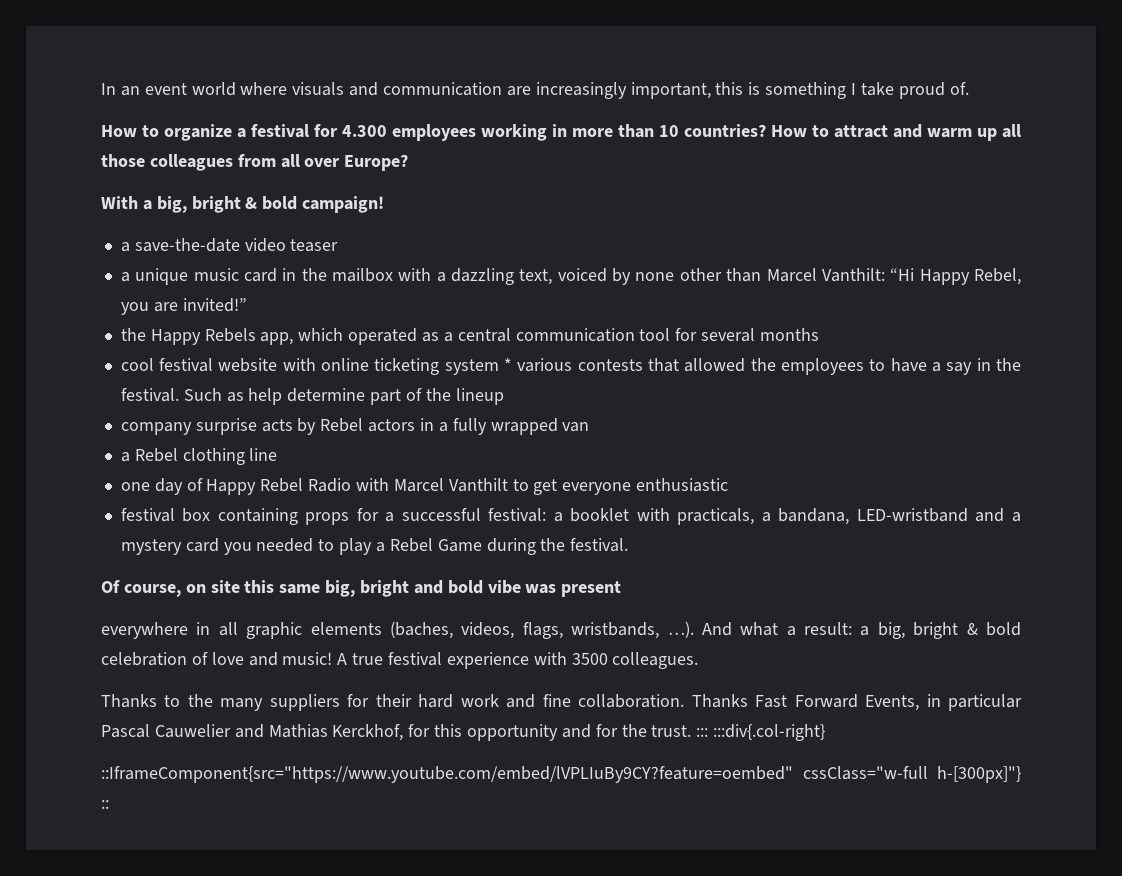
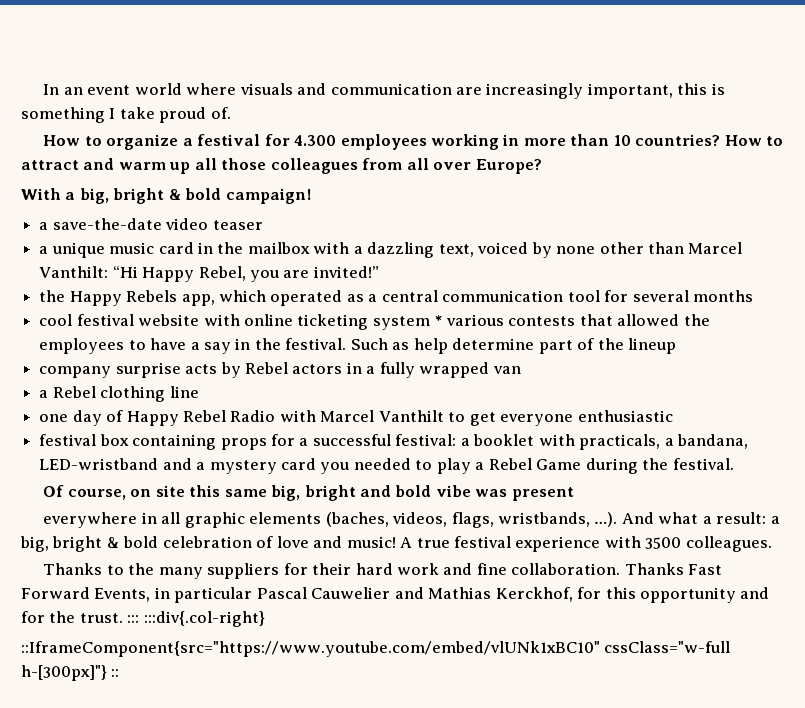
[101,766,793,783] ::IframeComponent{src="https://www.youtube.com/embed/lVPLIuBy9CY?feature=oembed" -> [21,641,600,657] ::IframeComponent{src="https://www.youtube.com/embed/vlUNk1xBC10"

